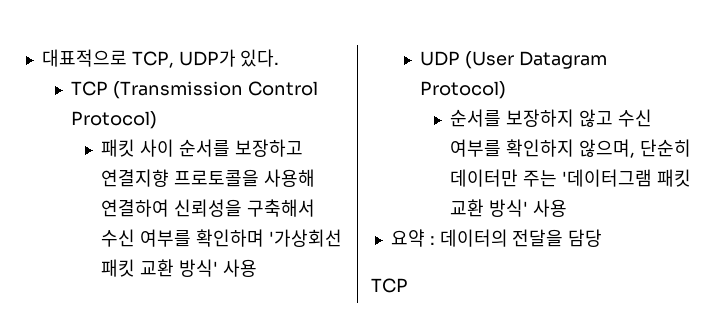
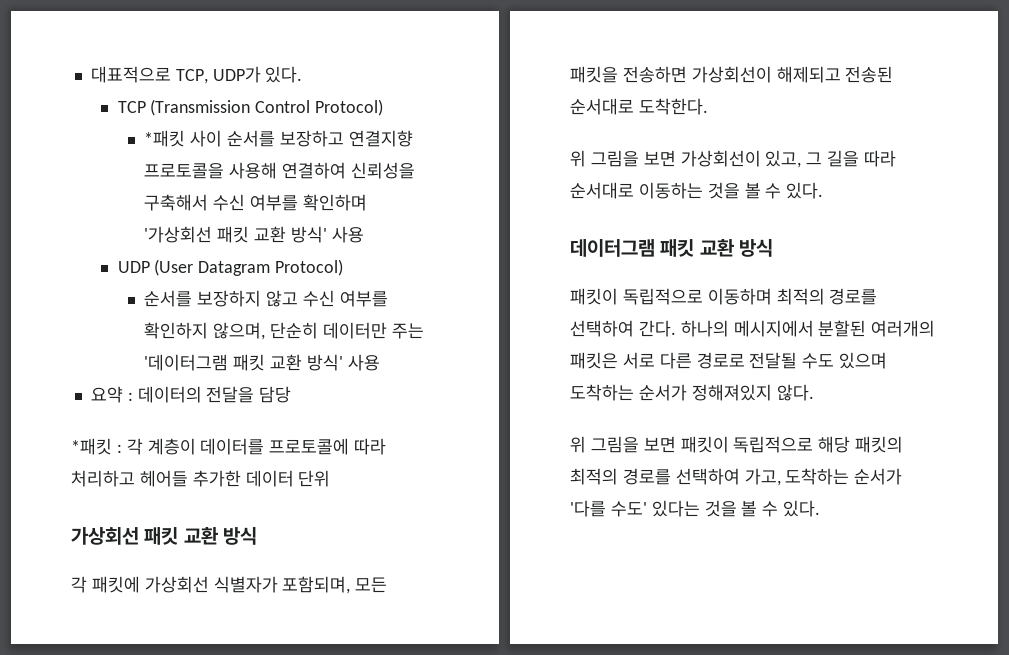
[100,139,135,157] 패킷 -> [144,130,186,147] *패킷
[371,278,408,293] TCP -> [71,438,387,455] [71,470,331,487] [71,526,258,545] [71,576,388,594] [570,66,894,83] [570,98,708,115] [570,150,897,168] [570,182,824,199] [570,238,774,257] [570,288,878,305] [570,320,936,337] [570,352,888,369] [570,384,814,401] [570,436,904,453] [570,468,903,486] [570,500,821,517] *패킷 : 각 계층이 데이터를 프로토콜에 따라 처리하고 헤어들 추가한 데이터 단위 // 가상회선 패킷 교환 방식 // 각 패킷에 가상회선 식별자가 포함되며, 모든 패킷을 전송하면 가상회선이 해제되고 전송된 순서대로 도착한다. // 위 그림을 보면 가상회선이 있고, 그 길을 따라 순서대로 이동하는 것을 볼 수 있다. // 데이터그램 패킷 교환 방식 // 패킷이 독립적으로 이동하며 최적의 경로를 선택하여 간다. 하나의 메시지에서 분할된 여러개의 패킷은 서로 다른 경로로 전달될 수도 있으며 도착하는 순서가 정해져있지 않다. // 위 그림을 보면 패킷이 독립적으로 해당 패킷의 최적의 경로를 선택하여 가고, 도착하는 순서가 '다를 수도' 있다는 것을 볼 수 있다.

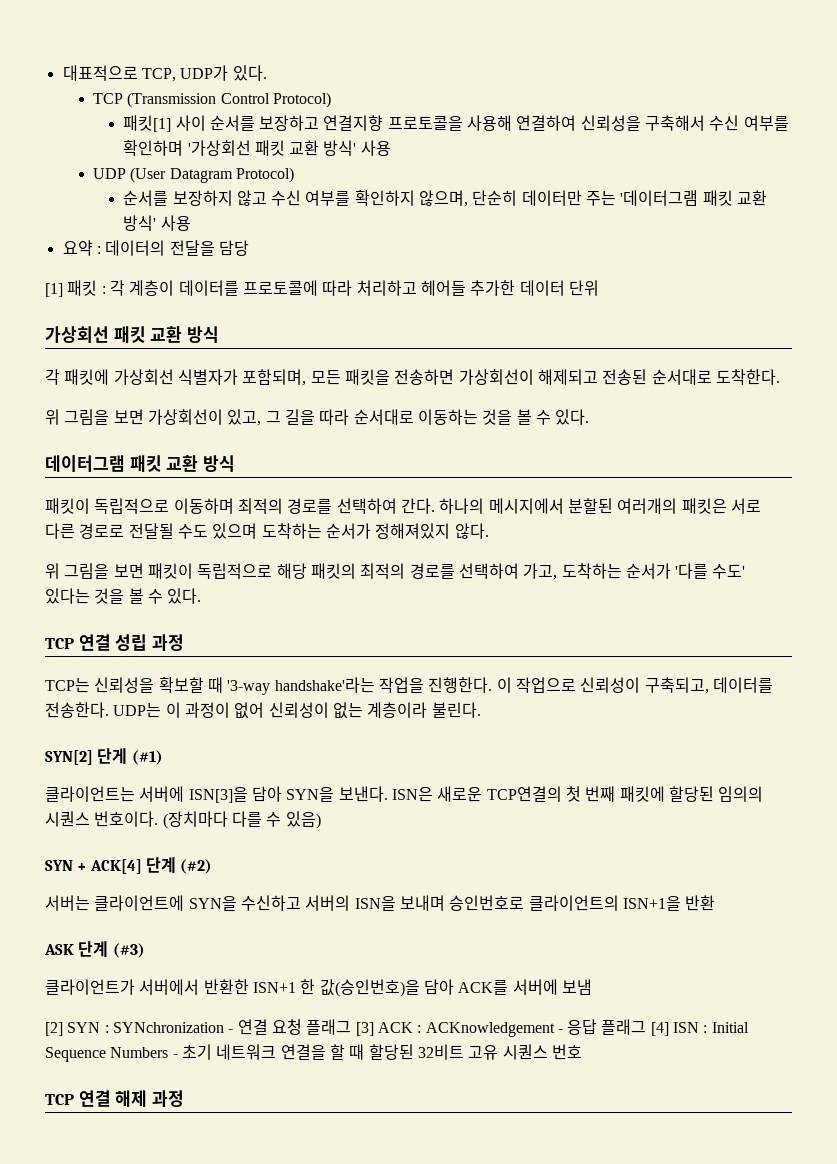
[144,130,186,147] *패킷 -> [123,115,172,132] 패킷[1]
[71,438,112,455] *패킷 -> [45,280,98,297] [1] 패킷
(821, 508) none -> [45,634,184,651] [45,677,773,695] [45,702,481,719] [45,748,163,765] [45,786,764,803] [45,811,321,829] [45,857,213,874] [45,895,716,911] [44,941,145,958] [45,979,592,997] [45,1019,749,1037] [45,1044,582,1062] [45,1090,184,1107] // TCP 연결 성립 과정 // TCP는 신뢰성을 확보할 때 '3-way handshake'라는 작업을 진행한다. 이 작업으로 신뢰성이 구축되고, 데이터를 전송한다. UDP는 이 과정이 없어 신뢰성이 없는 계층이라 불린다. // SYN[2] 단게 (#1) // 클라이언트는 서버에 ISN[3]을 담아 SYN을 보낸다. ISN은 새로운 TCP연결의 첫 번째 패킷에 할당된 임의의 시퀀스 번호이다. (장치마다 다를 수 있음) // SYN + ACK[4] 단계 (#2) // 서버는 클라이언트에 SYN을 수신하고 서버의 ISN을 보내며 승인번호로 클라이언트의 ISN+1을 반환 // ASK 단계 (#3) // 클라이언트가 서버에서 반환한 ISN+1 한 값(승인번호)을 담아 ACK를 서버에 보냄 // [2] SYN : SYNchronization - 연결 요청 플래그 [3] ACK : ACKnowledgement - 응답 플래그 [4] ISN : Initial Sequence Numbers - 초기 네트워크 연결을 할 때 할당된 32비트 고유 시퀀스 번호 // TCP 연결 해제 과정

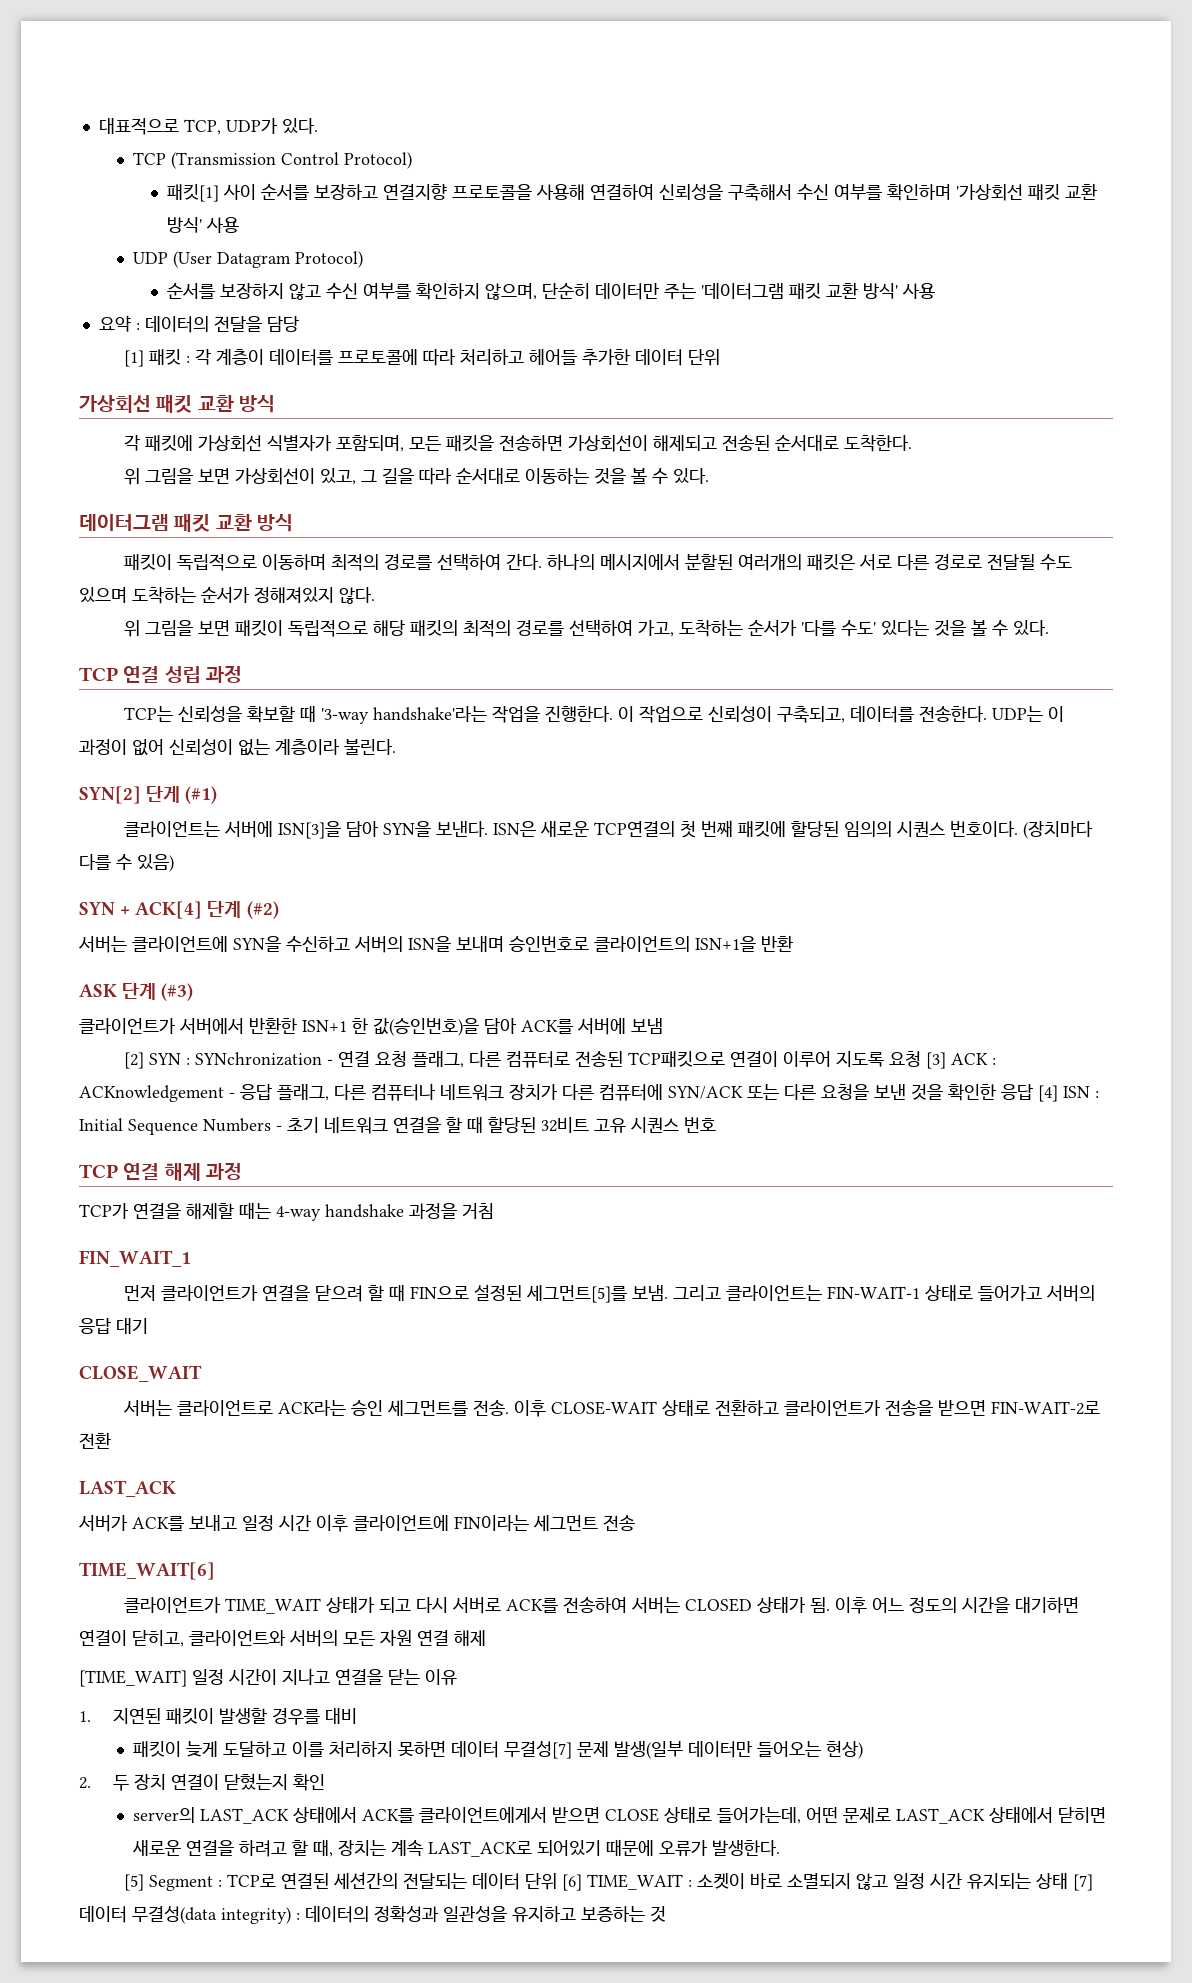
[306,1019,352,1035] 플래그 -> [411,1050,921,1068] 플래그, 다른 컴퓨터로 전송된 TCP패킷으로 연결이 이루어 지도록 요청
[601,1019,647,1035] 플래그 -> [277,1083,1033,1101] 플래그, 다른 컴퓨터나 네트워크 장치가 다른 컴퓨터에 SYN/ACK 또는 다른 요청을 보낸 것을 확인한 응답
(184, 1098) none -> [79,1202,494,1221] [79,1250,191,1267] [123,1284,1095,1303] [79,1318,148,1334] [79,1365,202,1382] [122,1399,1100,1417] [79,1432,111,1449] [79,1480,176,1497] [78,1515,635,1532] [79,1562,215,1580] [123,1596,1079,1614] [79,1630,486,1647] [79,1668,457,1687] [79,1708,358,1725] [133,1740,864,1759] [79,1773,326,1791] [133,1806,1107,1824] [132,1839,781,1857] [123,1872,1093,1891] [79,1906,666,1924] // TCP가 연결을 해제할 때는 4-way handshake 과정을 거침 // FIN_WAIT_1 // 먼저 클라이언트가 연결을 닫으려 할 때 FIN으로 설정된 세그먼트[5]를 보냄. 그리고 클라이언트는 FIN-WAIT-1 상태로 들어가고 서버의 응답 대기 // CLOSE_WAIT // 서버는 클라이언트로 ACK라는 승인 세그먼트를 전송. 이후 CLOSE-WAIT 상태로 전환하고 클라이언트가 전송을 받으면 FIN-WAIT-2로 전환 // LAST_ACK // 서버가 ACK를 보내고 일정 시간 이후 클라이언트에 FIN이라는 세그먼트 전송 // TIME_WAIT[6] // 클라이언트가 TIME_WAIT 상태가 되고 다시 서버로 ACK를 전송하여 서버는 CLOSED 상태가 됨. 이후 어느 정도의 시간을 대기하면 연결이 닫히고, 클라이언트와 서버의 모든 자원 연결 해제 // [TIME_WAIT] 일정 시간이 지나고 연결을 닫는 이유 // 1. 지연된 패킷이 발생할 경우를 대비 // 패킷이 늦게 도달하고 이를 처리하지 못하면 데이터 무결성[7] 문제 발생(일부 데이터만 들어오는 현상) // 2. 두 장치 연결이 닫혔는지 확인 // server의 LAST_ACK 상태에서 ACK를 클라이언트에게서 받으면 CLOSE 상태로 들어가는데, 어떤 문제로 LAST_ACK 상태에서 닫히면 새로운 연결을 하려고 할 때, 장치는 계속 LAST_ACK로 되어있기 때문에 오류가 발생한다. // [5] Segment : TCP로 연결된 세션간의 전달되는 데이터 단위 [6] TIME_WAIT : 소켓이 바로 소멸되지 않고 일정 시간 유지되는 상태 [7] 데이터 무결성(data integrity) : 데이터의 정확성과 일관성을 유지하고 보증하는 것

